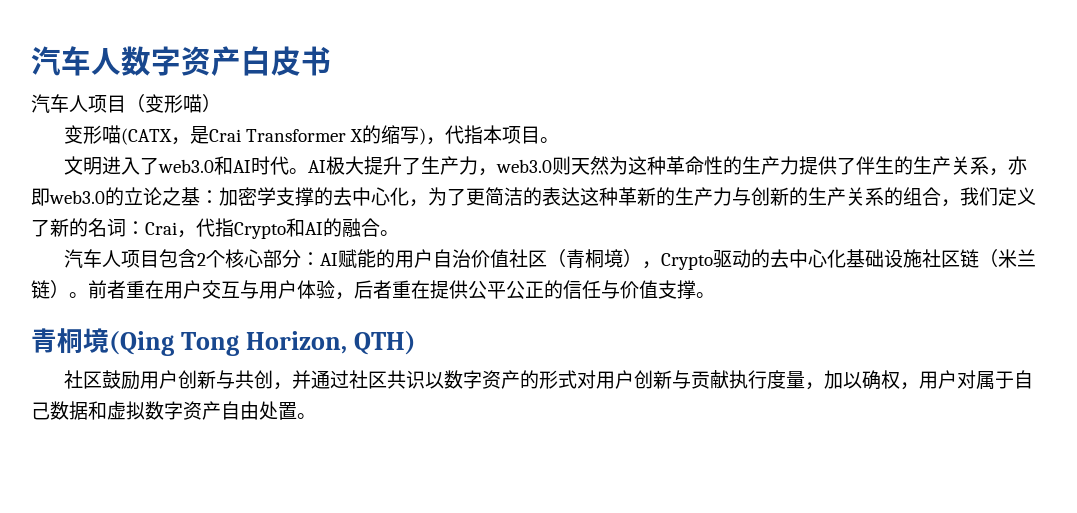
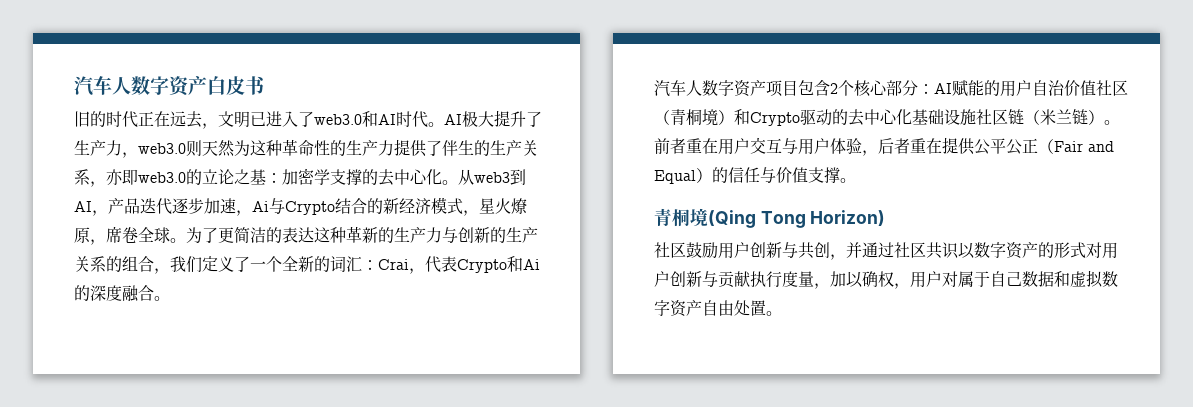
[31,94,221,113] [64,125,560,145] [64,156,103,175] 汽车人项目（变形喵） // 变形喵(CATX，是Crai Transformer X的缩写)，代指本项目。 // 文明 -> [74,111,266,129] 旧的时代正在远去，文明已
[409,199,428,207] ， -> [442,169,526,185] [74,197,527,216] [74,226,186,245] 。从web3到AI，产品迭代逐步加速，Ai与Crypto结合的新经济模式，星火燎原，席卷全球。
[50,218,342,239] 新的名词：Crai，代指Crypto和AI的 -> [250,256,540,274] [74,285,122,301] 一个全新的词汇：Crai，代表Crypto和Ai的深度
(122, 258) none -> [702,80,766,97] 数字资产
[642,261,662,269] ， -> [734,109,750,125] 和
(544, 289) none -> [1038,139,1114,154] [654,168,712,184] （Fair and Equal）
[245,331,416,355] Horizon, QTH) -> [810,210,886,226] Horizon)

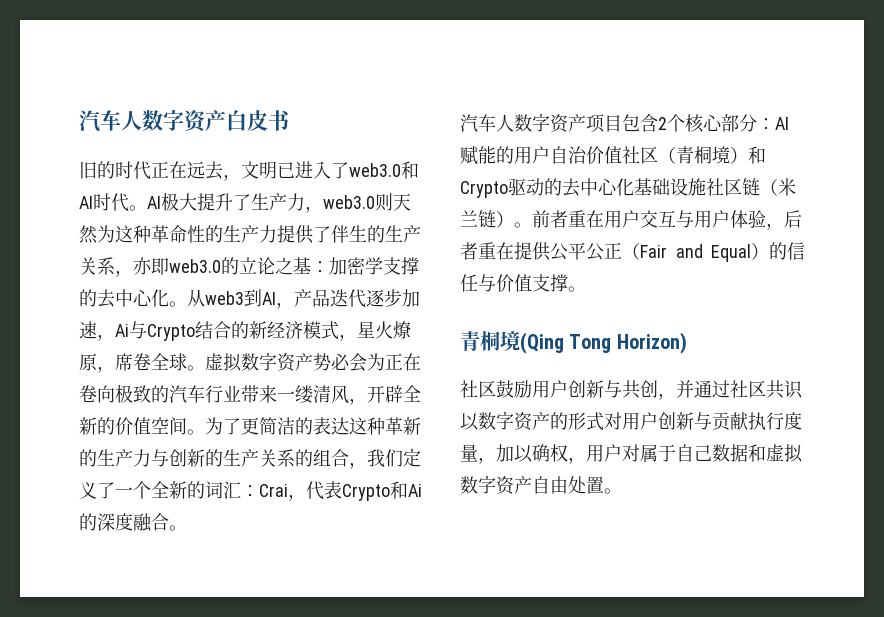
(186, 240) none -> [205,352,421,372] [79,384,421,405] [79,417,205,435] 虚拟数字资产势必会为正在卷向极致的汽车行业带来一缕清风，开辟全新的价值空间。

